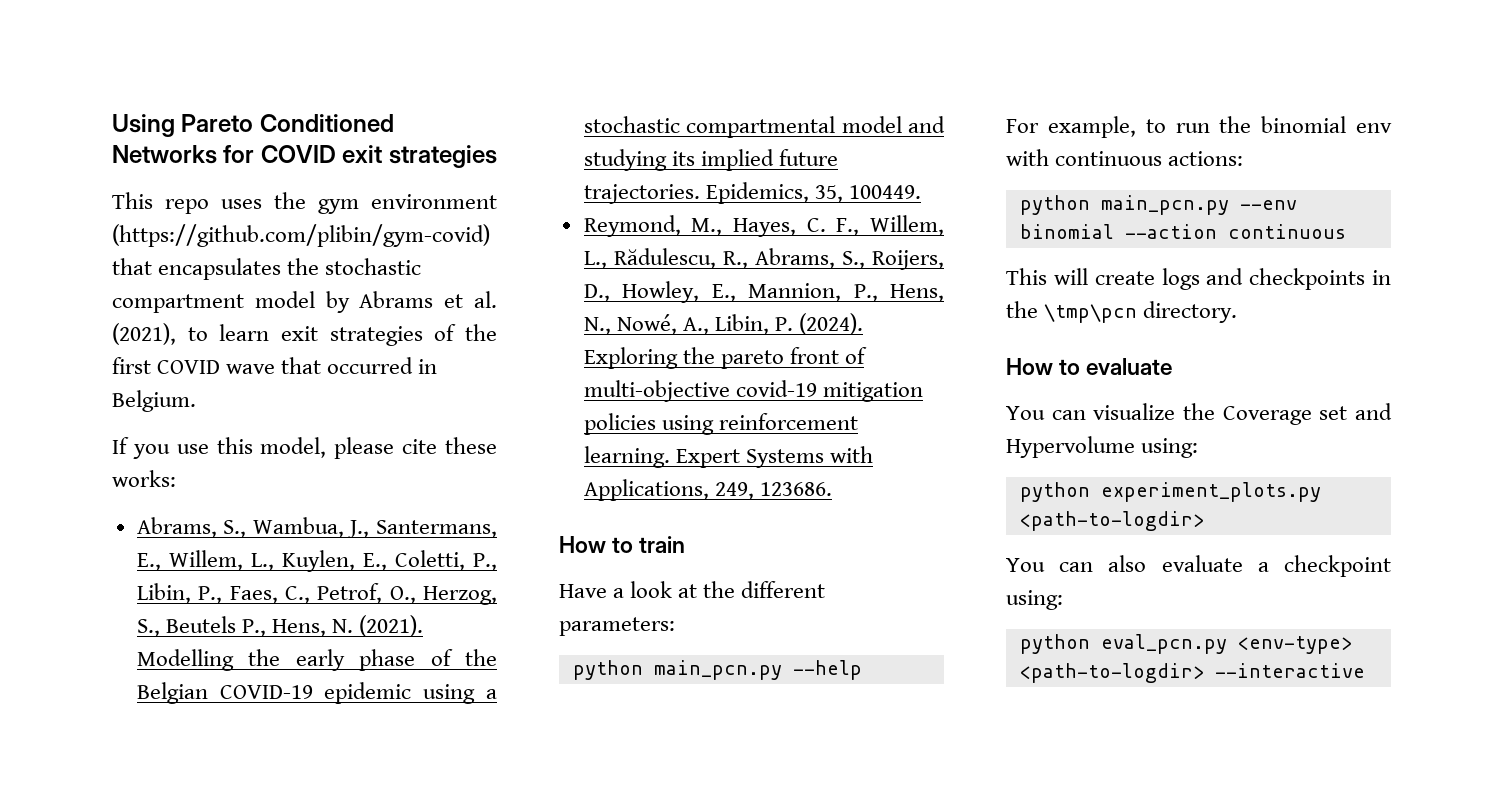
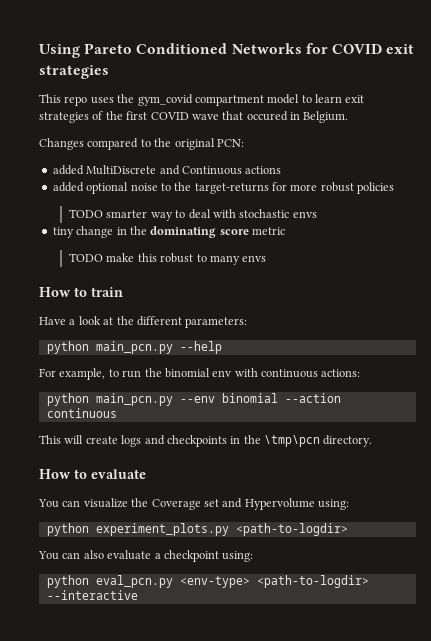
[318,194,497,214] [112,224,490,247] [112,258,422,280] [112,291,498,313] [112,323,176,345] gym environment (https://github.com/plibin/gym-covid) that encapsulates the stochastic compartment model by Abrams et al. (2021), -> [137,94,300,106] gym_covid compartment model
[327,357,414,374] occurred -> [246,111,288,121] occured
[112,437,497,459] [112,470,176,487] [136,517,497,538] [136,550,497,572] [136,583,497,605] [136,615,424,637] [136,649,497,671] [136,682,497,704] [583,116,945,138] [583,149,838,171] [583,182,921,204] [583,215,944,237] [583,248,944,270] [583,281,944,303] [583,313,864,335] [583,347,868,369] [583,380,923,402] [583,413,858,435] [583,446,873,468] [583,479,832,501] If you use this model, please cite these works: // Abrams, S., Wambua, J., Santermans, E., Willem, L., Kuylen, E., Coletti, P., Libin, P., Faes, C., Petrof, O., Herzog, S., Beutels P., Hens, N. (2021). Modelling the early phase of the Belgian COVID-19 epidemic using a stochastic compartmental model and studying its implied future trajectories. Epidemics, 35, 100449. // Reymond, M., Hayes, C. F., Willem, L., Rădulescu, R., Abrams, S., Roijers, D., Howley, E., Mannion, P., Hens, N., Nowé, A., Libin, P. (2024). Exploring the pareto front of multi-objective covid-19 mitigation policies using reinforcement learning. Expert Systems with Applications, 249, 123686. -> [39,138,244,150] [52,165,282,175] [52,182,395,194] [69,209,317,221] [52,226,285,238] [69,253,267,265] Changes compared to the original PCN: // added MultiDiscrete and Continuous actions // added optional noise to the target-returns for more robust policies // TODO smarter way to deal with stochastic envs // tiny change in the dominating score metric // TODO make this robust to many envs

